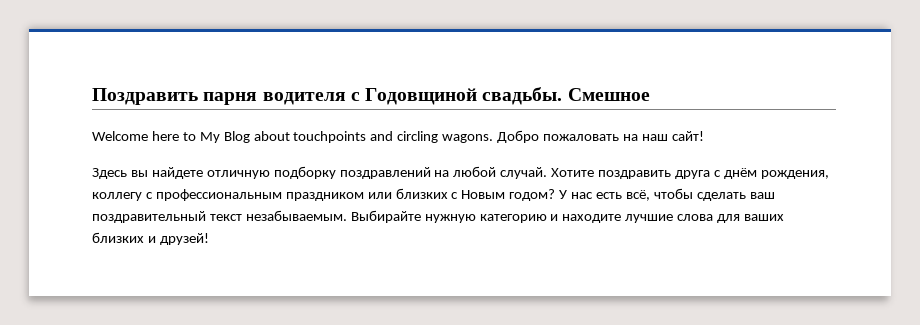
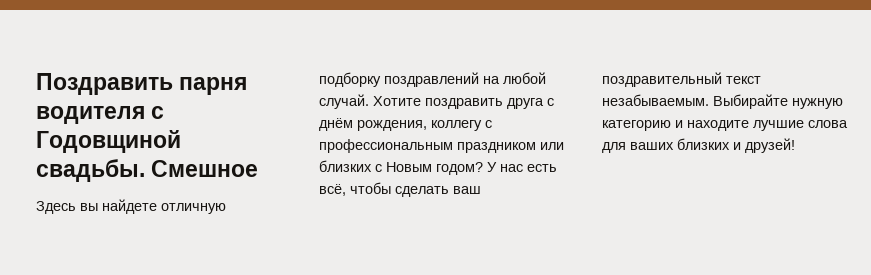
[92,130,704,143] // Welcome here to My Blog about touchpoints and circling wagons. Добро пожаловать на наш сайт! -> (259, 168) none

